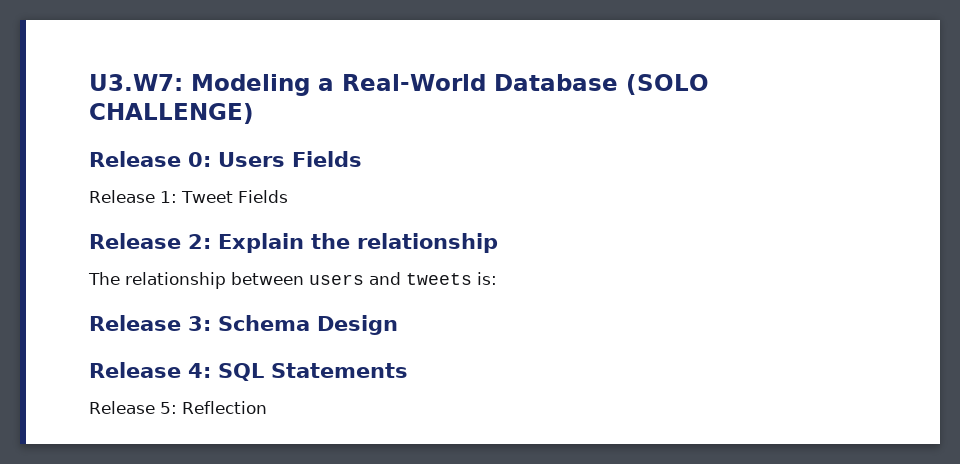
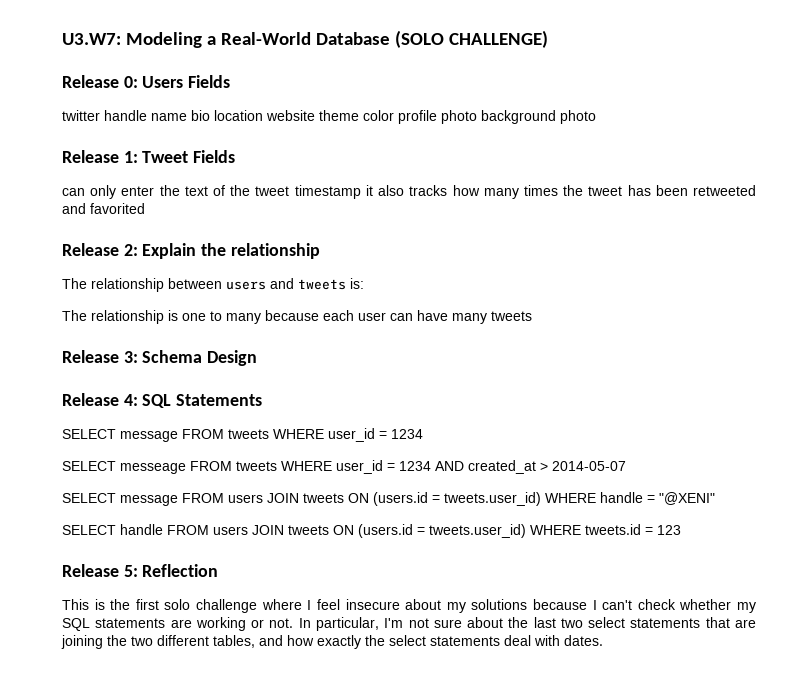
[89,190,288,203] Release 1: Tweet Fields -> [62,110,596,124] [62,150,236,163] [62,185,757,199] [62,203,145,214] twitter handle name bio location website theme color profile photo background photo // Release 1: Tweet Fields // can only enter the text of the tweet timestamp it also tracks how many times the tweet has been retweeted and favorited
(497, 278) none -> [62,310,532,324] // The relationship is one to many because each user can have many tweets
[89,401,267,414] Release 5: Reflection -> [62,428,423,442] [62,460,626,474] [62,492,715,506] [62,524,681,538] [62,564,219,577] [62,599,756,613] [62,617,757,631] [61,635,603,649] SELECT message FROM tweets WHERE user_id = 1234 // SELECT messeage FROM tweets WHERE user_id = 1234 AND created_at > 2014-05-07 // SELECT message FROM users JOIN tweets ON (users.id = tweets.user_id) WHERE handle = "@XENI" // SELECT handle FROM users JOIN tweets ON (users.id = tweets.user_id) WHERE tweets.id = 123 // Release 5: Reflection // This is the first solo challenge where I feel insecure about my solutions because I can't check whether my SQL statements are working or not. In particular, I'm not sure about the last two select statements that are joining the two different tables, and how exactly the select statements deal with dates.

